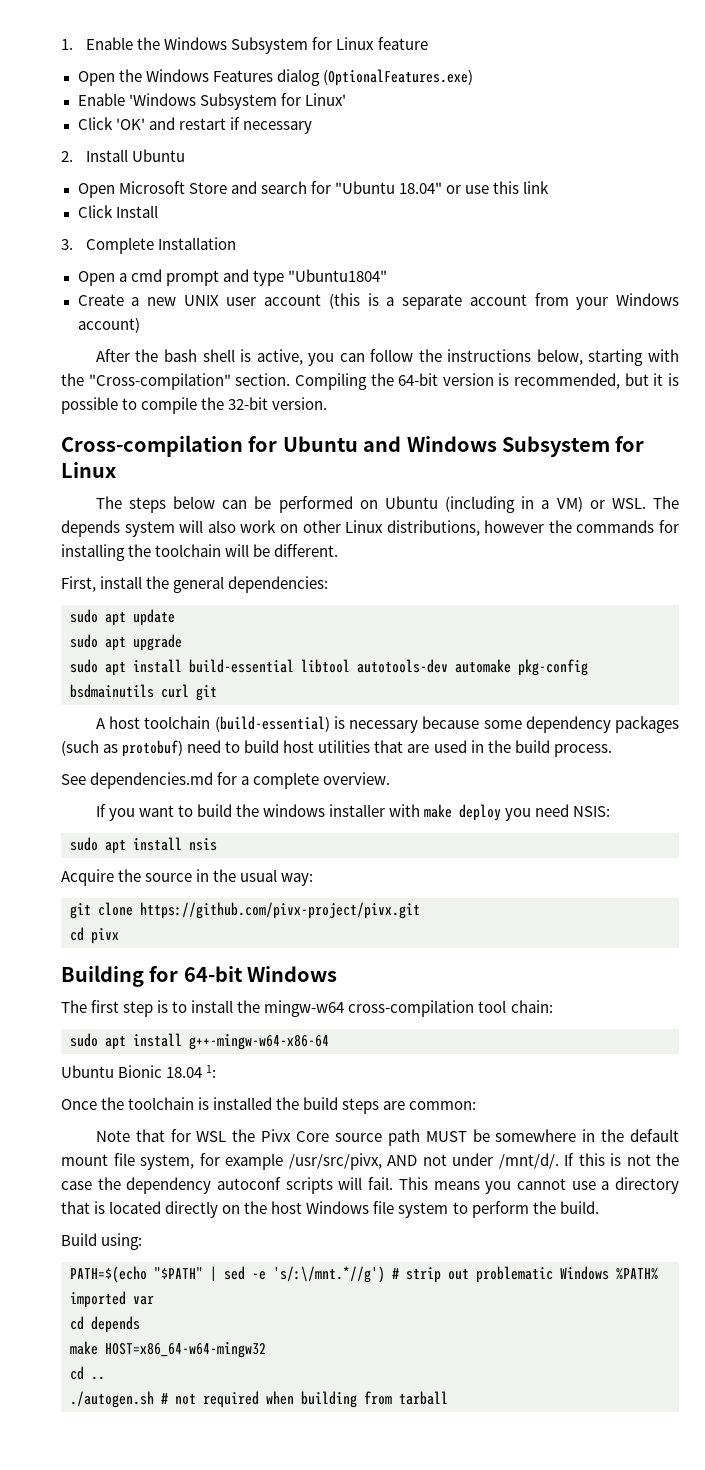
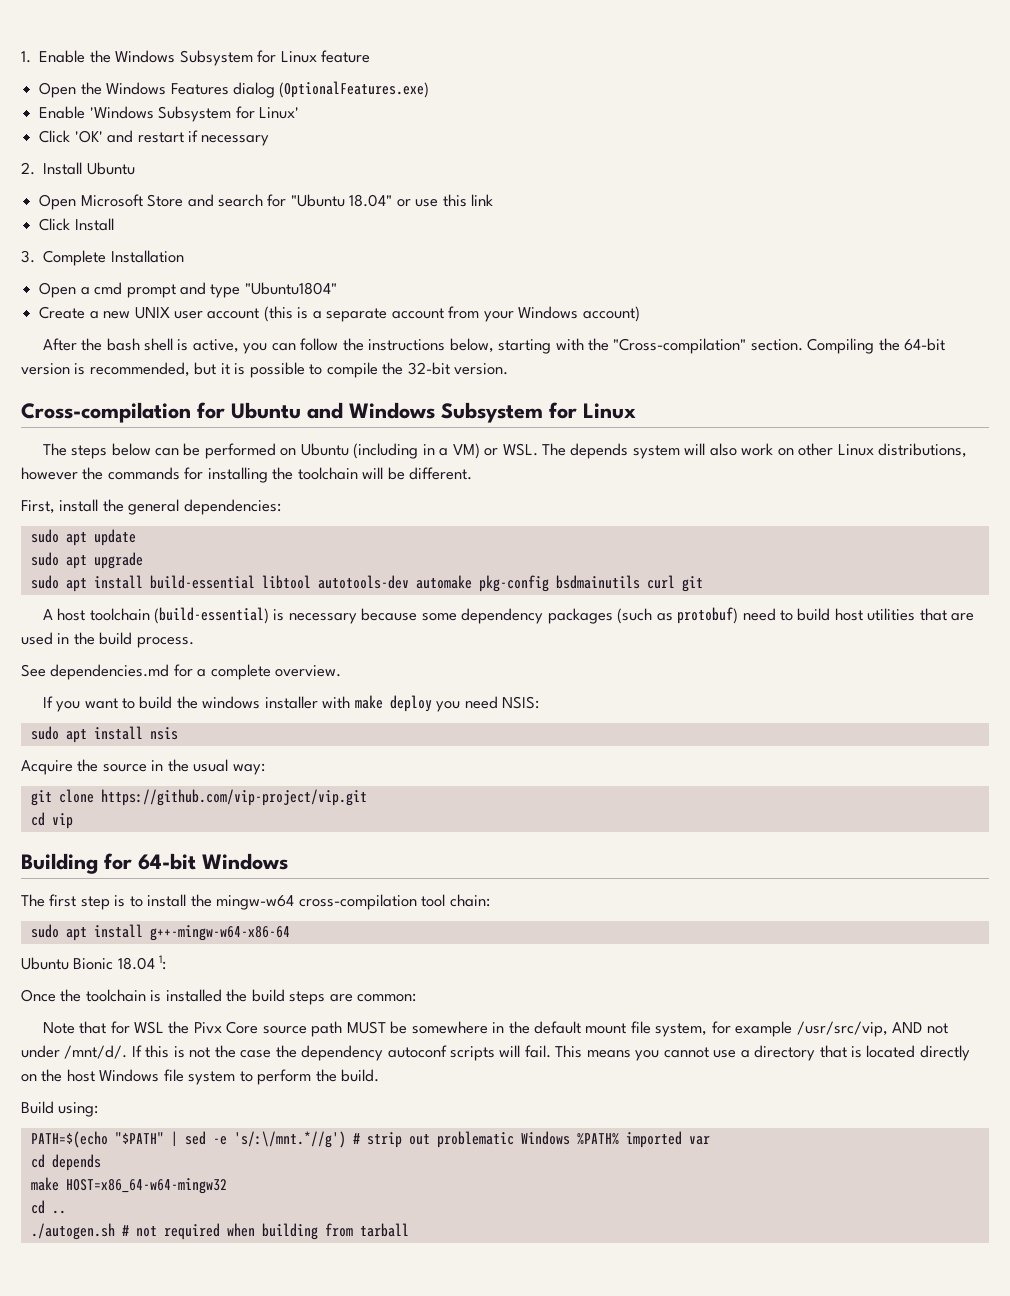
[140,902,420,919] [70,927,119,944] https://github.com/pivx-project/pivx.git // cd pivx -> [100,789,367,806] [30,812,73,829] https://github.com/vip-project/vip.git // cd vip
[288,1153,382,1170] /usr/src/pivx, -> [796,1021,888,1037] /usr/src/vip,

